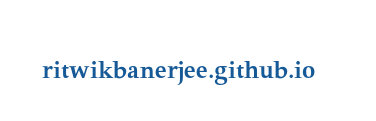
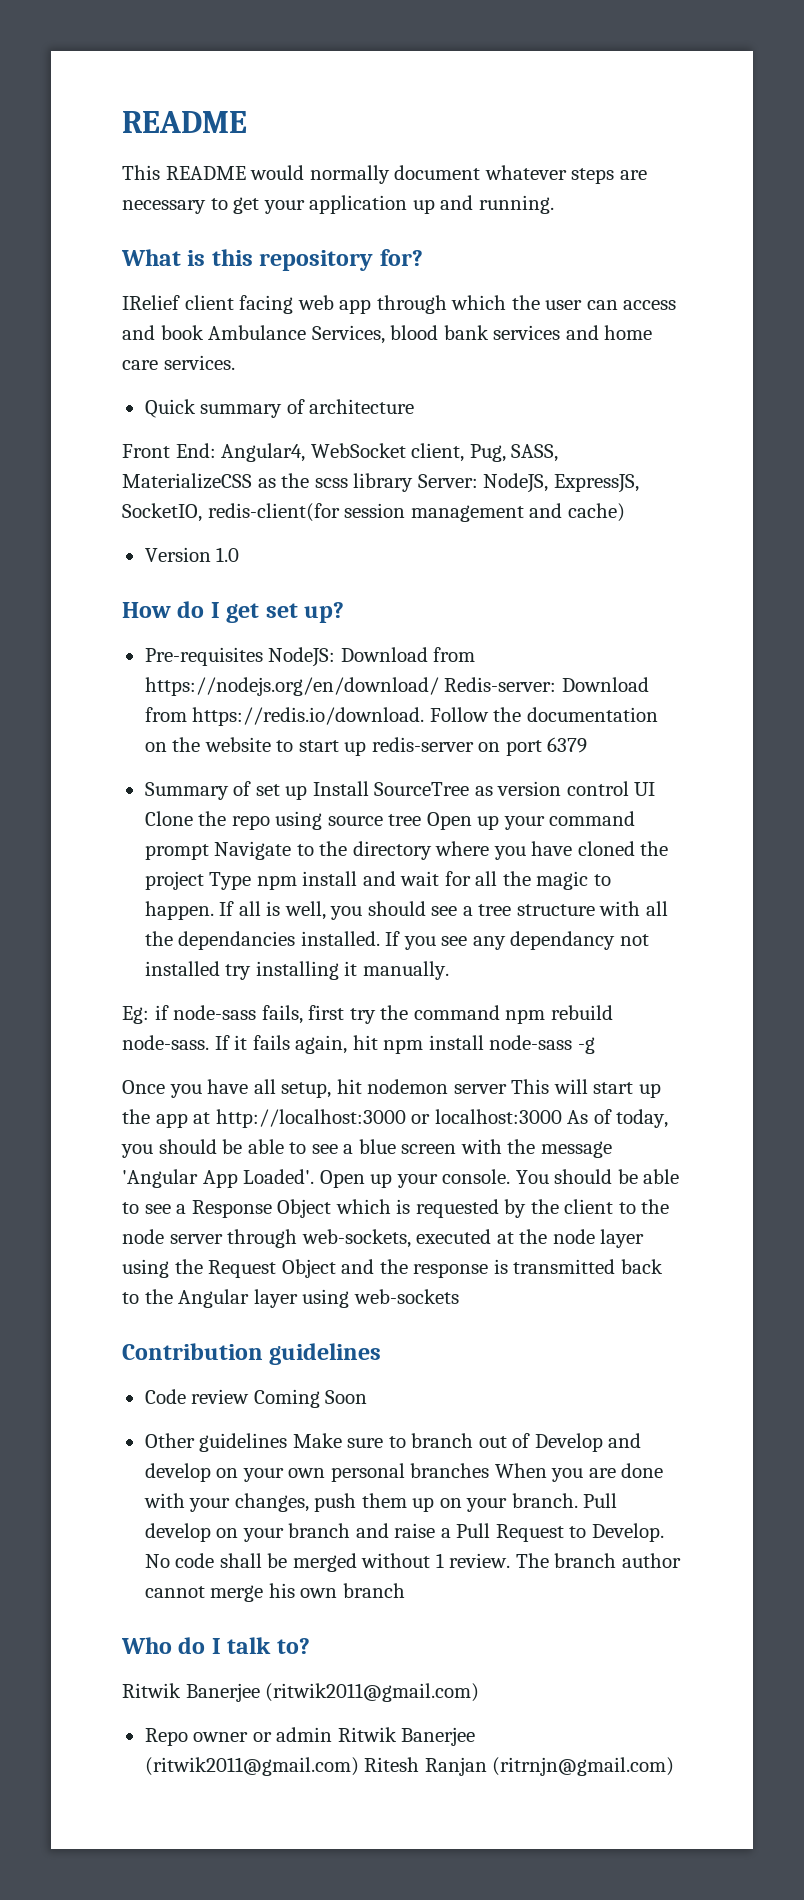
[42,61,315,85] ritwikbanerjee.github.io -> [122,111,247,133] [122,165,647,184] [122,195,554,214] [121,249,423,271] [122,295,677,314] [122,325,653,344] [122,355,235,370] [144,399,415,418] [122,443,559,462] [122,473,639,493] [122,503,625,522] [144,547,240,562] [122,601,345,623] [144,647,476,667] [144,677,649,696] [144,707,658,726] [144,737,588,756] [144,781,656,800] [144,811,636,830] [144,841,669,860] [144,871,611,890] [144,901,668,920] [144,931,649,950] [144,961,449,980] [122,1005,613,1024] [122,1035,595,1054] [122,1079,661,1098] [122,1109,669,1128] [121,1139,612,1158] [122,1169,680,1188] [122,1199,670,1218] [122,1229,645,1248] [122,1259,663,1278] [122,1289,459,1308] [122,1343,382,1365] [144,1389,368,1408] [144,1433,642,1452] [144,1463,664,1482] [143,1493,618,1512] [144,1523,664,1542] [144,1553,681,1572] [144,1583,405,1602] [121,1637,310,1654] [122,1683,480,1702] [144,1727,476,1746] [144,1757,675,1776] README // This README would normally document whatever steps are necessary to get your application up and running. // What is this repository for? // IRelief client facing web app through which the user can access and book Ambulance Services, blood bank services and home care services. // Quick summary of architecture // Front End: Angular4, WebSocket client, Pug, SASS, MaterializeCSS as the scss library Server: NodeJS, ExpressJS, SocketIO, redis-client(for session management and cache) // Version 1.0 // How do I get set up? // Pre-requisites NodeJS: Download from https://nodejs.org/en/download/ Redis-server: Download from https://redis.io/download. Follow the documentation on the website to start up redis-server on port 6379 // Summary of set up Install SourceTree as version control UI Clone the repo using source tree Open up your command prompt Navigate to the directory where you have cloned the project Type npm install and wait for all the magic to happen. If all is well, you should see a tree structure with all the dependancies installed. If you see any dependancy not installed try installing it manually. // Eg: if node-sass fails, first try the command npm rebuild node-sass. If it fails again, hit npm install node-sass -g // Once you have all setup, hit nodemon server This will start up the app at http://localhost:3000 or localhost:3000 As of today, you should be able to see a blue screen with the message 'Angular App Loaded'. Open up your console. You should be able to see a Response Object which is requested by the client to the node server through web-sockets, executed at the node layer using the Request Object and the response is transmitted back to the Angular layer using web-sockets // Contribution guidelines // Code review Coming Soon // Other guidelines Make sure to branch out of Develop and develop on your own personal branches When you are done with your changes, push them up on your branch. Pull develop on your branch and raise a Pull Request to Develop. No code shall be merged without 1 review. The branch author cannot merge his own branch // Who do I talk to? // Ritwik Banerjee (ritwik2011@gmail.com) // Repo owner or admin Ritwik Banerjee (ritwik2011@gmail.com) Ritesh Ranjan (ritrnjn@gmail.com)

